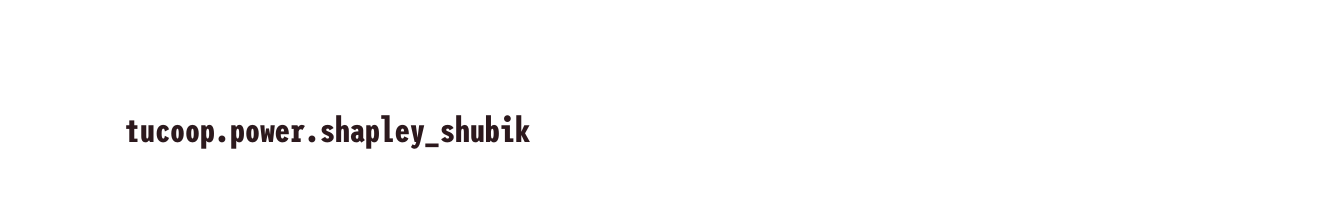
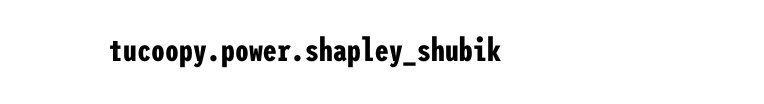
[125,115,530,149] tucoop.power.shapley_shubik -> [109,36,501,68] tucoopy.power.shapley_shubik

